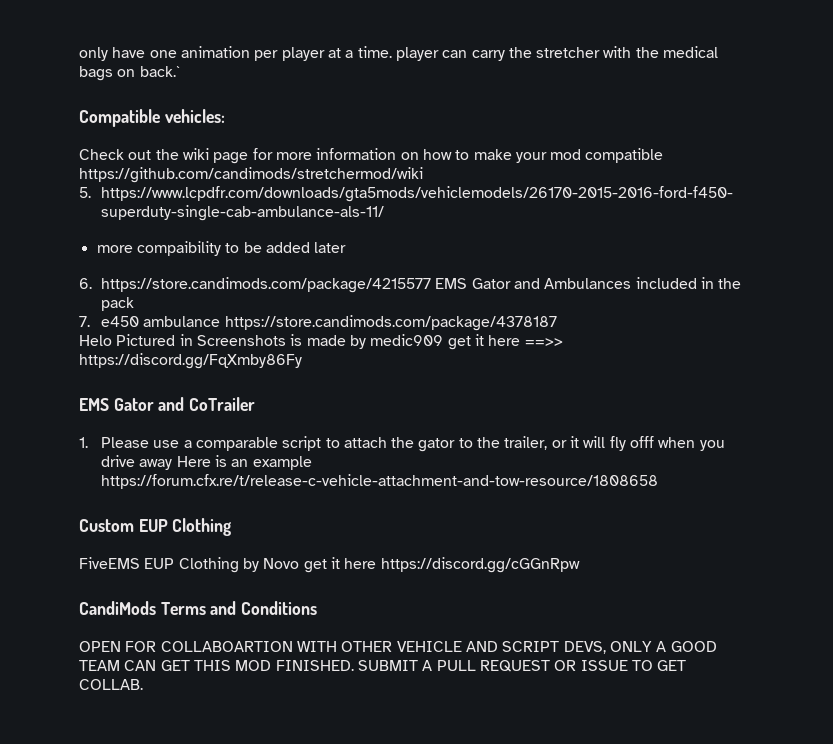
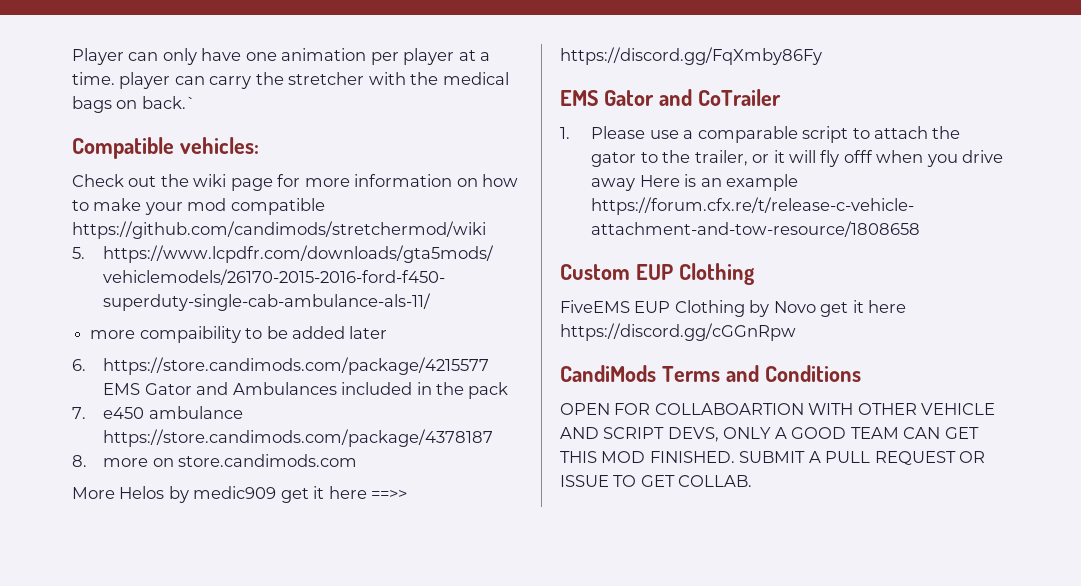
(79, 54) none -> [72,48,159,65] Player can
[79,334,346,346] Helo Pictured in Screenshots is made -> [72,454,358,467] [72,486,165,499] 8. more on store.candimods.com // More Helos

